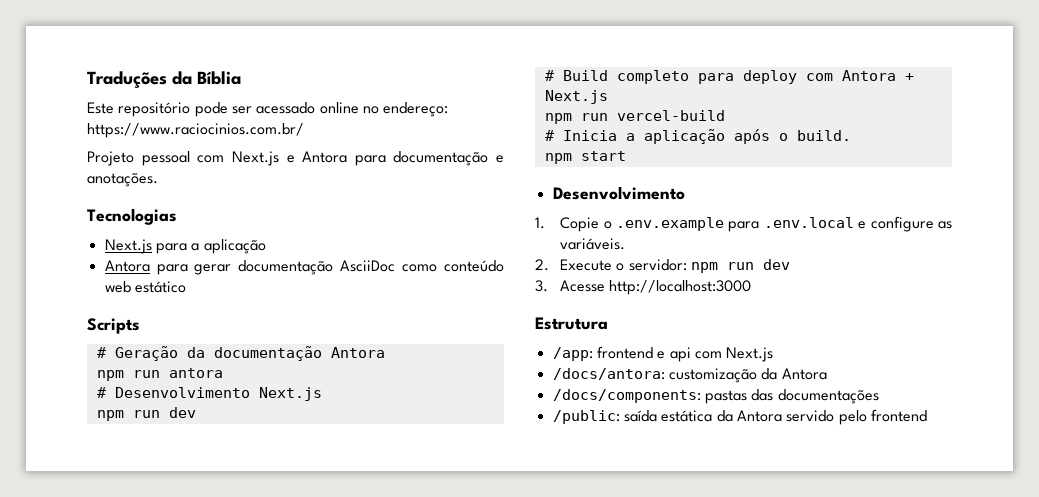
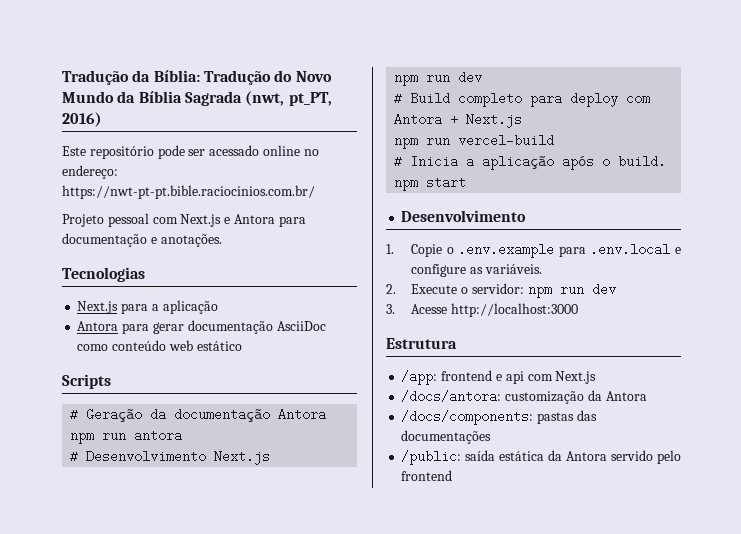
[87,71,241,89] Traduções da Bíblia -> [62,70,332,85] [62,91,332,106] [62,112,102,127] Tradução da Bíblia: Tradução do Novo Mundo da Bíblia Sagrada (nwt, pt_PT, 2016)
[87,123,304,138] https://www.raciocinios.com.br/ -> [62,185,315,199] https://nwt-pt-pt.bible.raciocinios.com.br/

